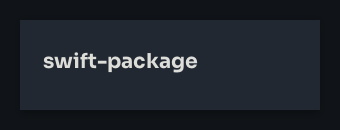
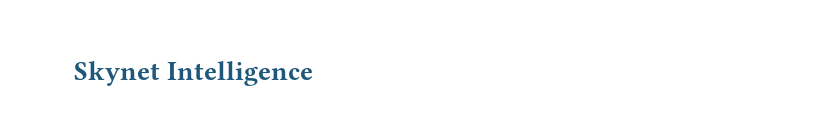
[43,52,198,73] swift-package -> [74,61,314,86] Skynet Intelligence

